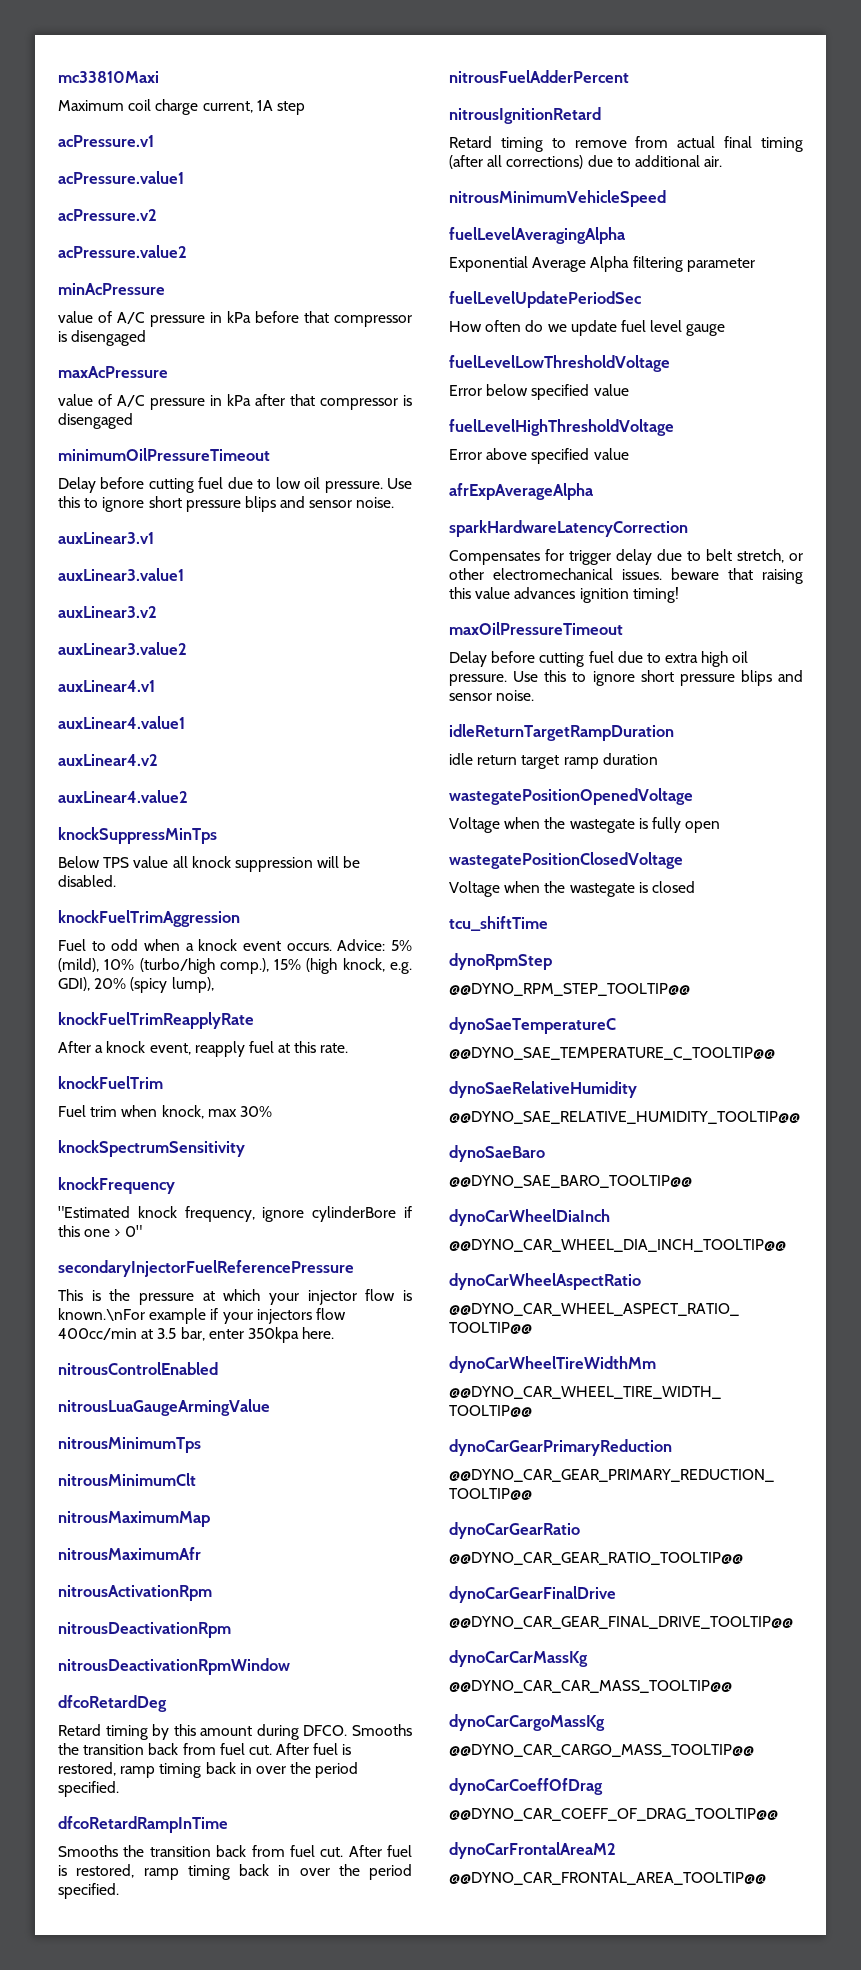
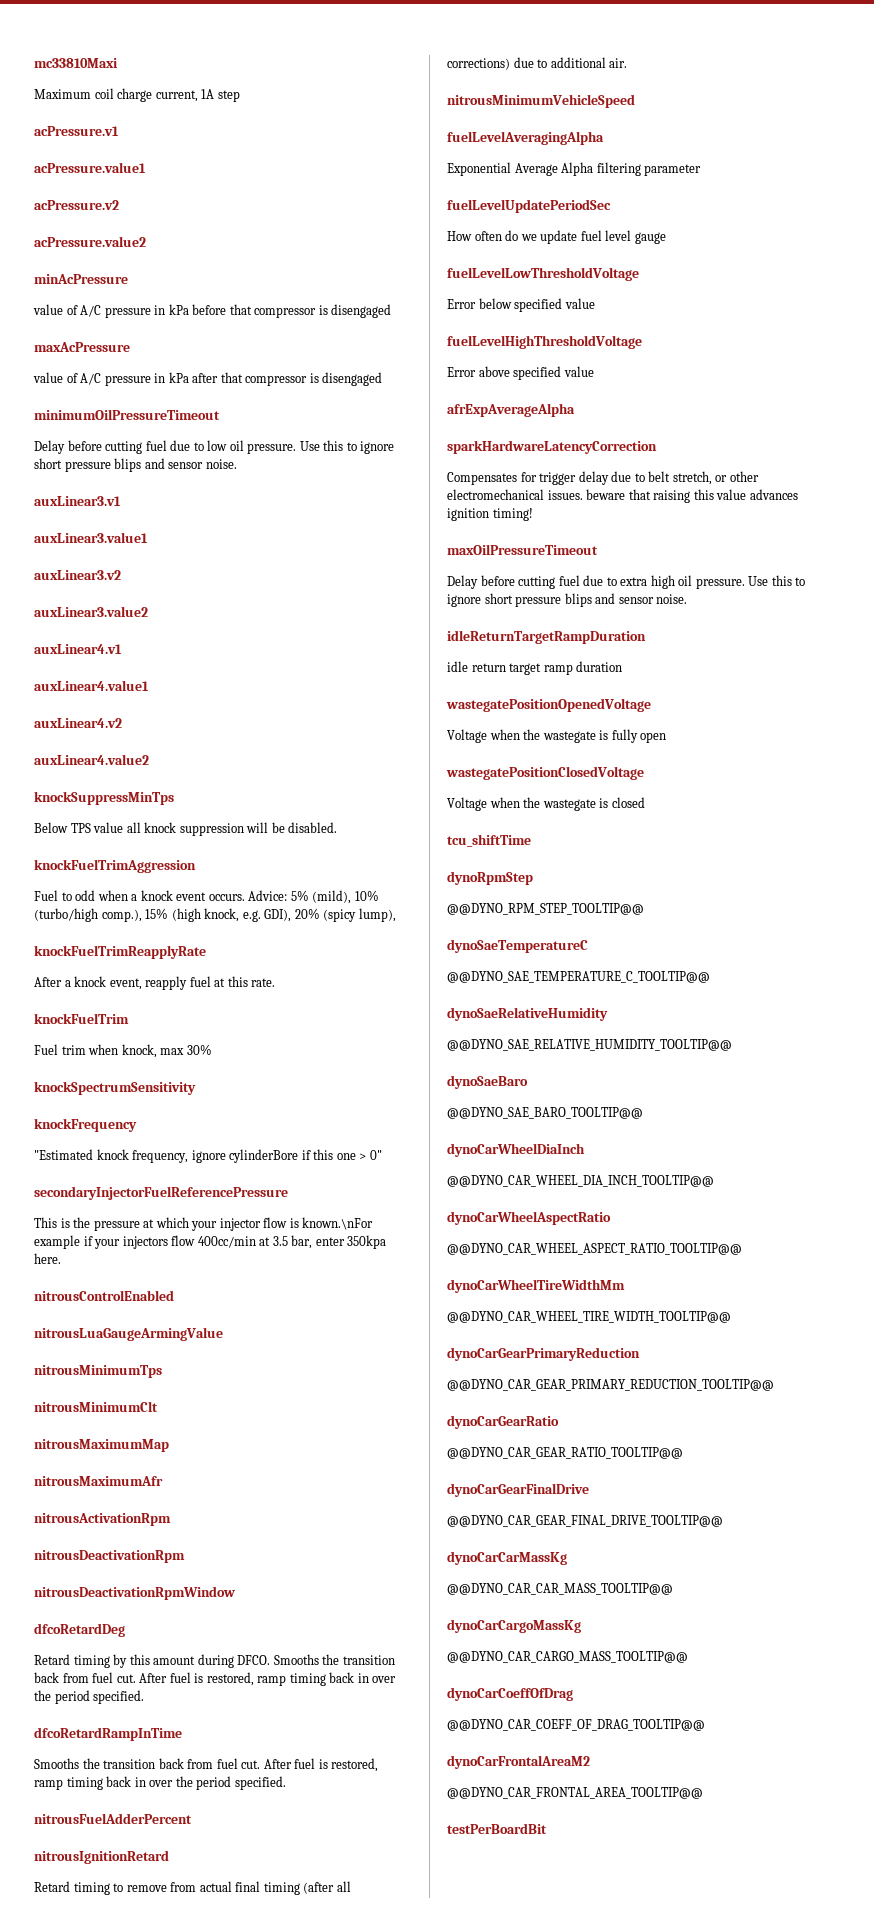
(766, 1878) none -> [447,1823,547,1834] // testPerBoardBit

